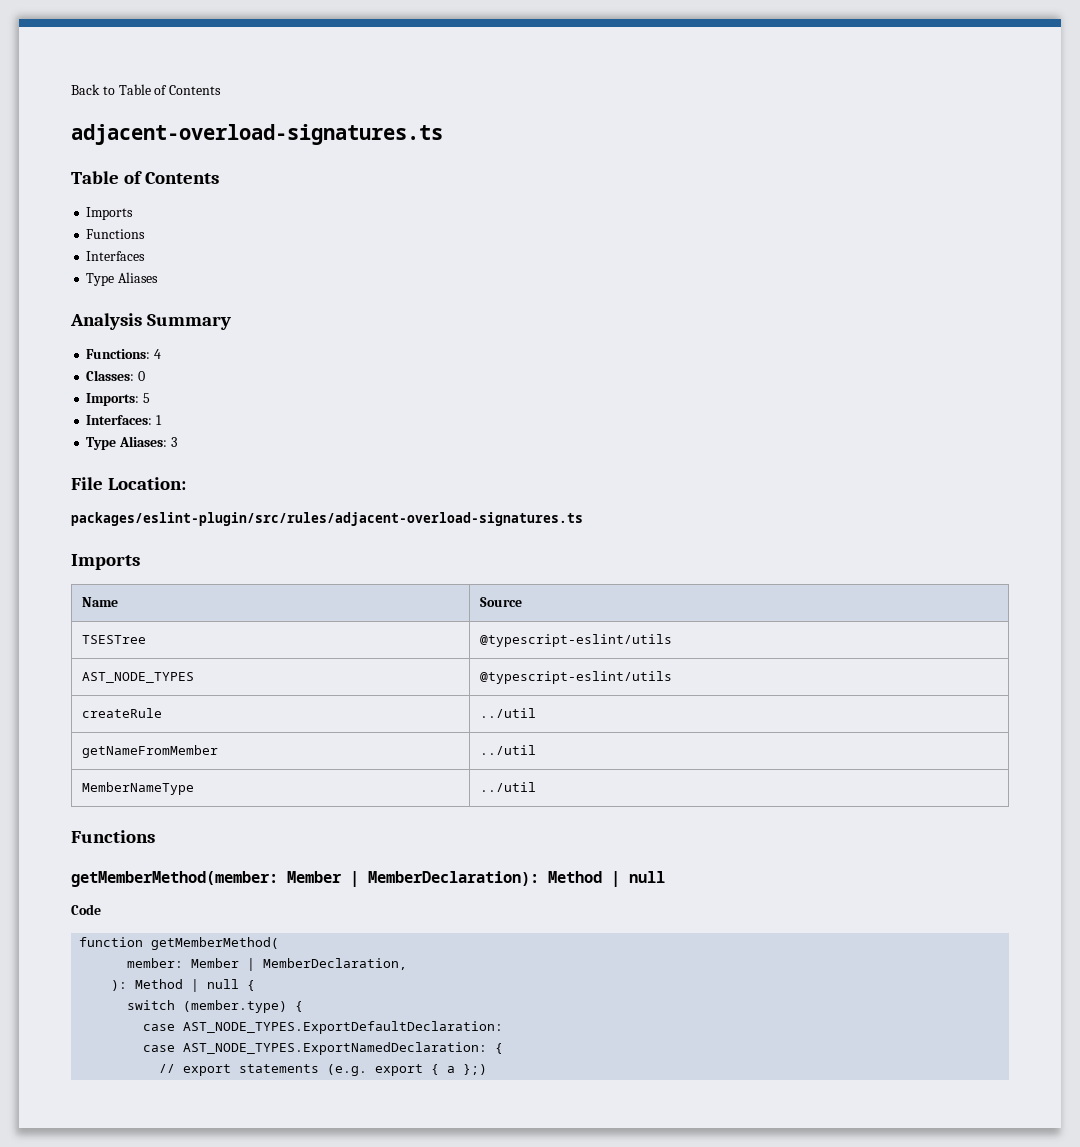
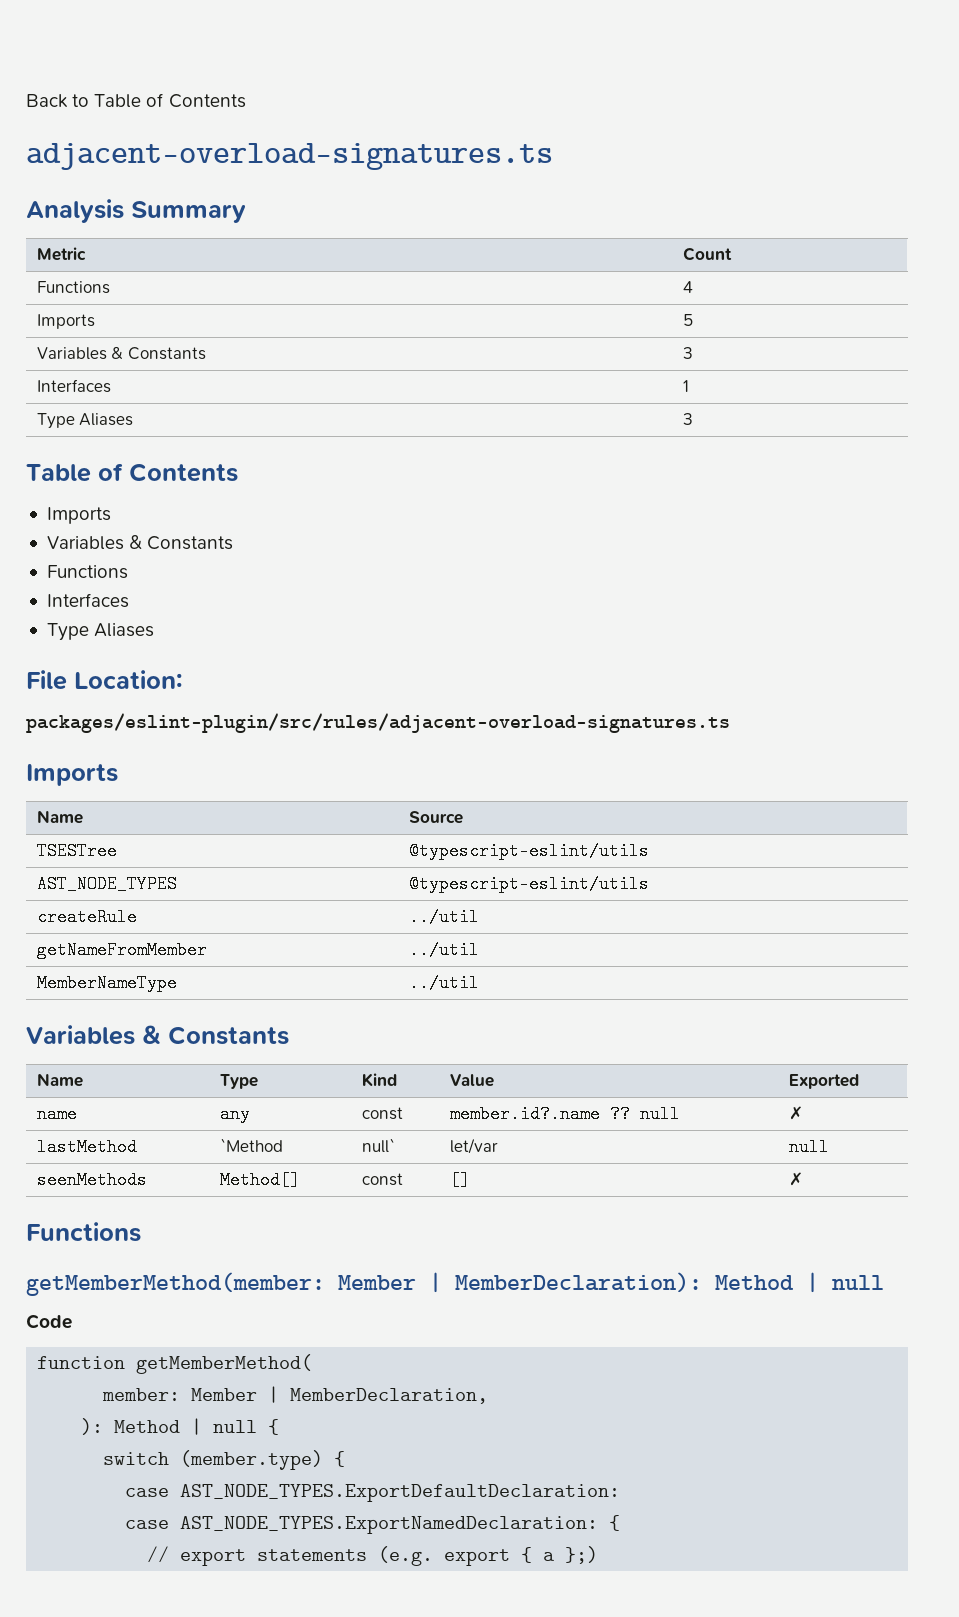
(443, 134) none -> [26,199,246,223] [36,247,86,261] [682,247,732,261] [36,281,110,294] [682,281,693,293] [36,314,95,329] [682,314,693,326] [36,346,206,360] [682,347,693,359] [36,379,111,393] [682,380,689,392] [36,413,134,429] [682,413,693,425] // Analysis Summary // Metric | Count // Functions | 4 // Imports | 5 // Variables & Constants | 3 // Interfaces | 1 // Type Aliases | 3
(134, 213) none -> [46,535,234,550] // Variables & Constants
[70,313,232,330] [86,349,162,359] [86,370,146,381] [86,393,151,406] [86,415,163,425] [86,436,177,450] // Analysis Summary // Functions: 4 // Classes: 0 // Imports: 5 // Interfaces: 1 // Type Aliases: 3 -> (155, 630) none
(537, 787) none -> [26,1025,289,1045] [36,1073,83,1087] [219,1074,258,1089] [361,1073,397,1087] [449,1074,494,1087] [788,1074,859,1089] [36,1105,77,1123] [219,1105,250,1123] [361,1107,403,1120] [449,1105,680,1123] [788,1106,803,1120] [36,1138,137,1156] [219,1138,283,1152] [361,1138,395,1153] [449,1138,498,1154] [788,1138,829,1156] [36,1171,147,1189] [219,1171,300,1189] [361,1173,403,1186] [449,1171,470,1189] [788,1172,803,1186] // Variables & Constants // Name | Type | Kind | Value | Exported // name | any | const | member.id?.name ?? null | ✗ // lastMethod | `Method | null` | let/var | null // seenMethods | Method[] | const | [] | ✗

